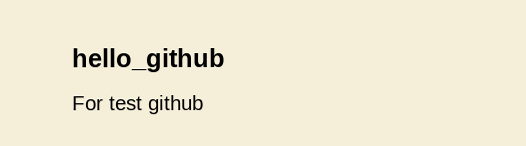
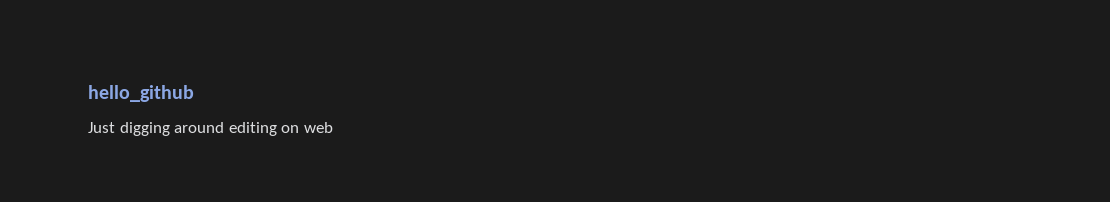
[72,95,204,115] For test github -> [88,122,333,136] Just digging around editing on web

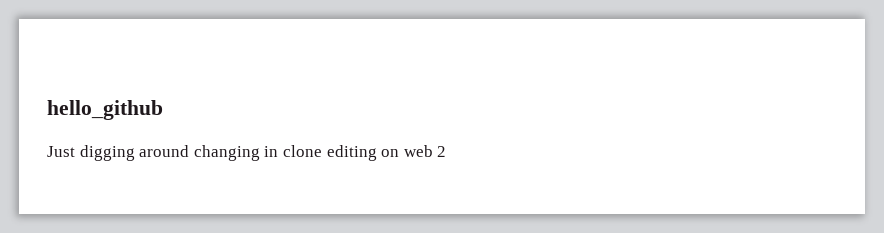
(225, 127) none -> [193,145,322,161] changing in clone
(333, 127) none -> [437,146,447,157] 2

